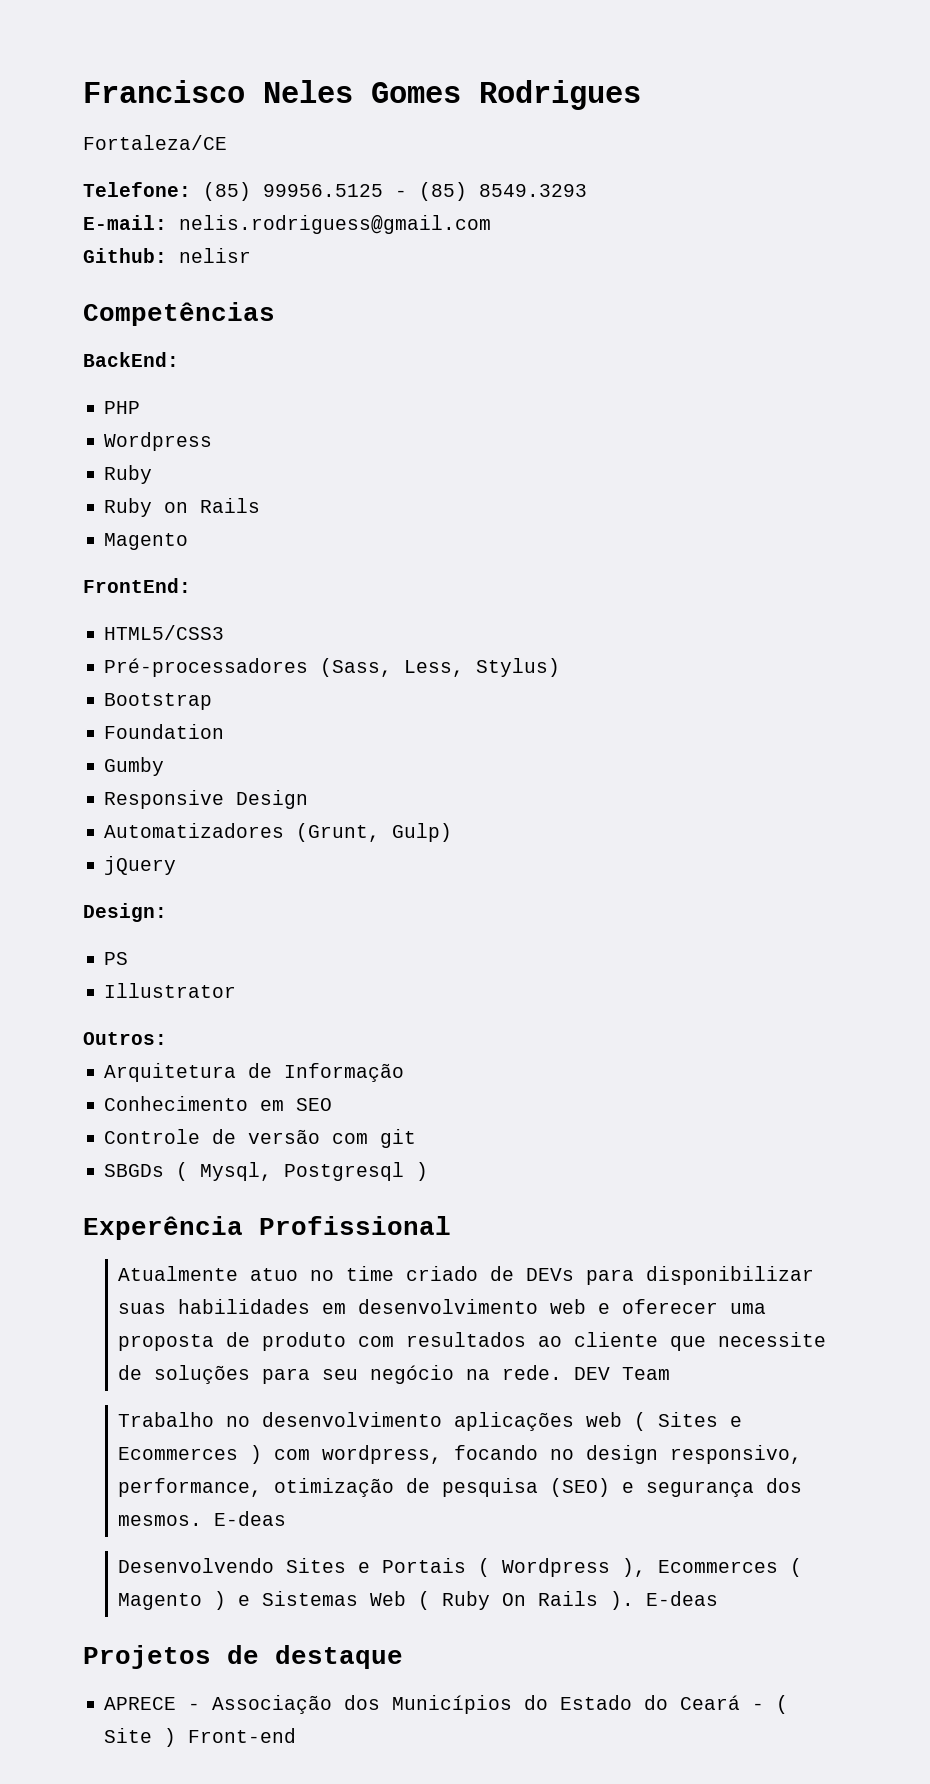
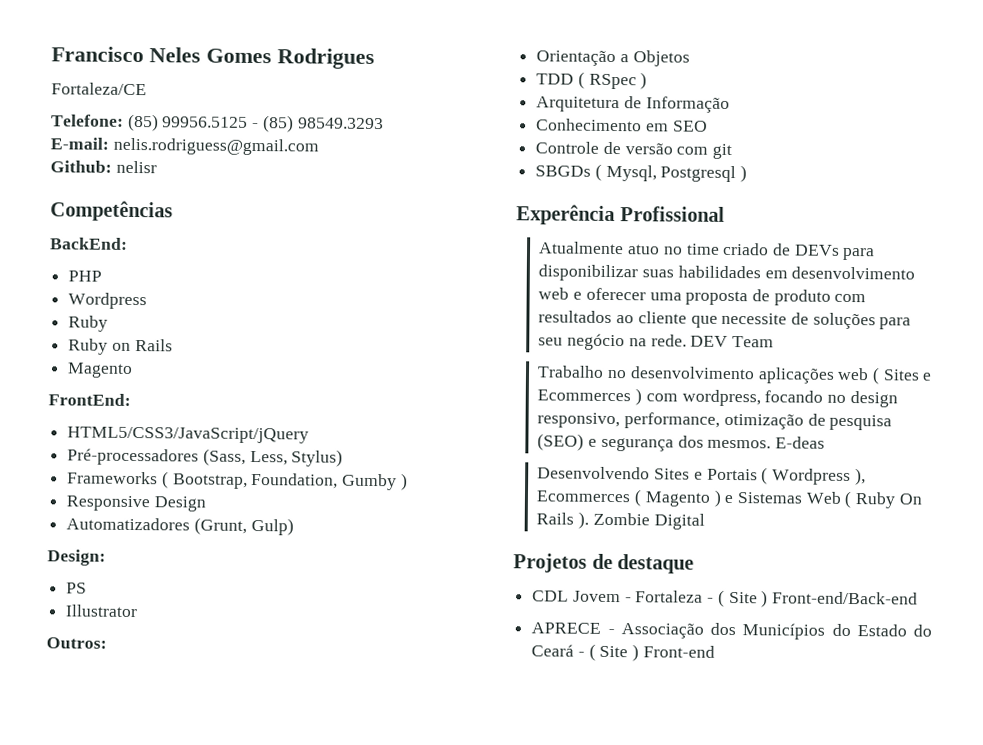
[479,184,587,197] 8549.3293 -> [297,117,384,130] 98549.3293
[104,625,225,640] HTML5/CSS3 -> [67,426,310,444] HTML5/CSS3/JavaScript/jQuery
[104,693,213,710] [104,724,225,739] Bootstrap // Foundation // -> [67,471,339,489] Frameworks ( Bootstrap, Foundation,
(165, 766) none -> [400,473,408,491] )
[104,856,177,875] // jQuery -> (294, 526) none
(167, 1038) none -> [536,50,690,67] [536,71,648,90] // Orientação a Objetos // TDD ( RSpec )
[646,1591,719,1606] E-deas -> [592,512,705,530] Zombie Digital
(403, 1657) none -> [532,589,919,608] // CDL Jovem - Fortaleza - ( Site ) Front-end/Back-end

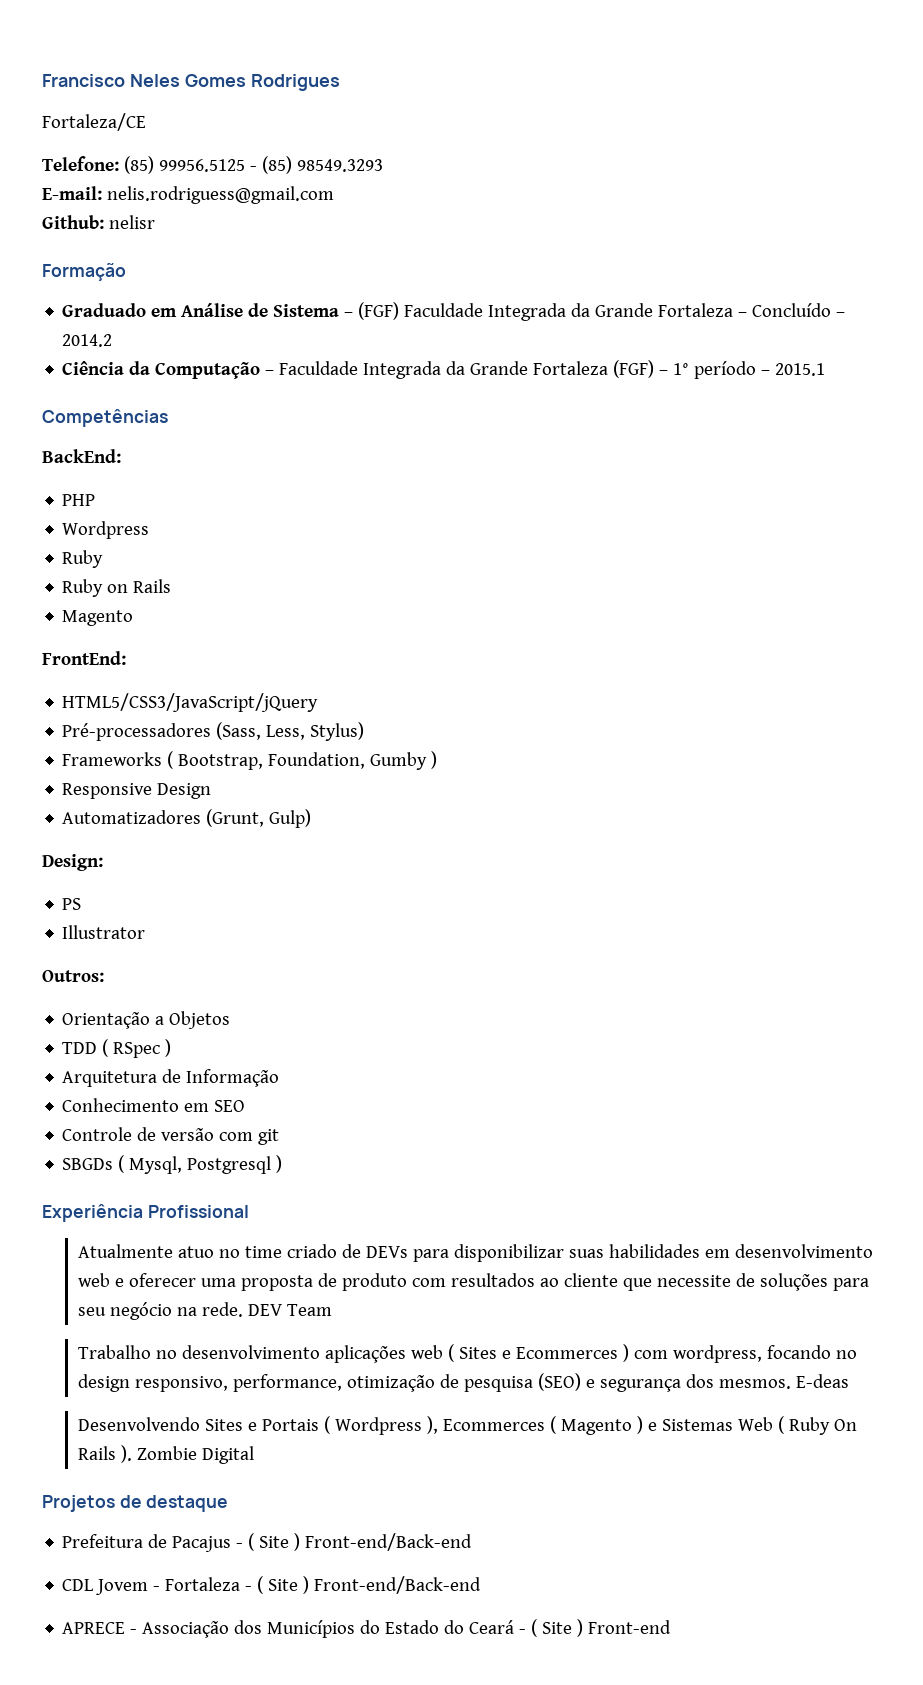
(157, 167) none -> [42,263,126,281] [62,302,846,321] [62,334,113,347] [62,360,826,379] // Formação // Graduado em Análise de Sistema – (FGF) Faculdade Integrada da Grande Fortaleza – Concluído – 2014.2 // Ciência da Computação – Faculdade Integrada da Grande Fortaleza (FGF) – 1° período – 2015.1
[516,204,615,226] Experência -> [42,1204,143,1222] Experiência
(695, 564) none -> [62,1533,473,1552] // Prefeitura de Pacajus - ( Site ) Front-end/Back-end

